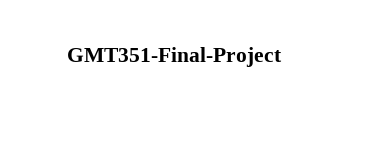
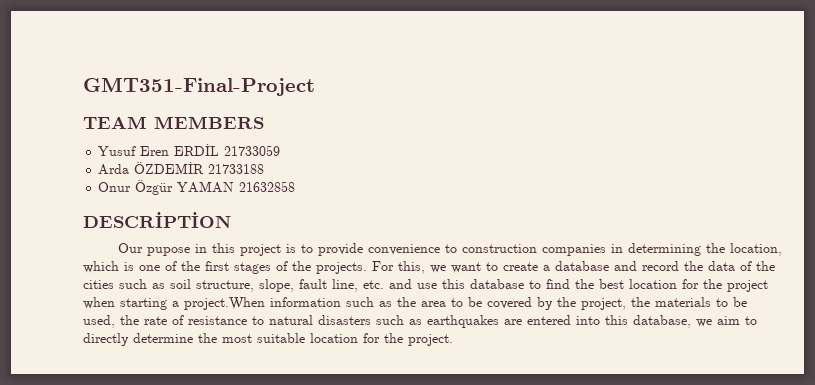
(282, 57) none -> [83,116,264,129] [98,144,281,156] [98,162,265,175] [98,180,296,195] [83,212,231,228] [118,243,783,256] [83,261,775,274] [83,279,768,292] [83,297,747,310] [83,315,757,328] [83,333,453,346] // TEAM MEMBERS // Yusuf Eren ERDİL 21733059 // Arda ÖZDEMİR 21733188 // Onur Özgür YAMAN 21632858 // DESCRİPTİON // Our pupose in this project is to provide convenience to construction companies in determining the location, which is one of the first stages of the projects. For this, we want to create a database and record the data of the cities such as soil structure, slope, fault line, etc. and use this database to find the best location for the project when starting a project.When information such as the area to be covered by the project, the materials to be used, the rate of resistance to natural disasters such as earthquakes are entered into this database, we aim to directly determine the most suitable location for the project.

